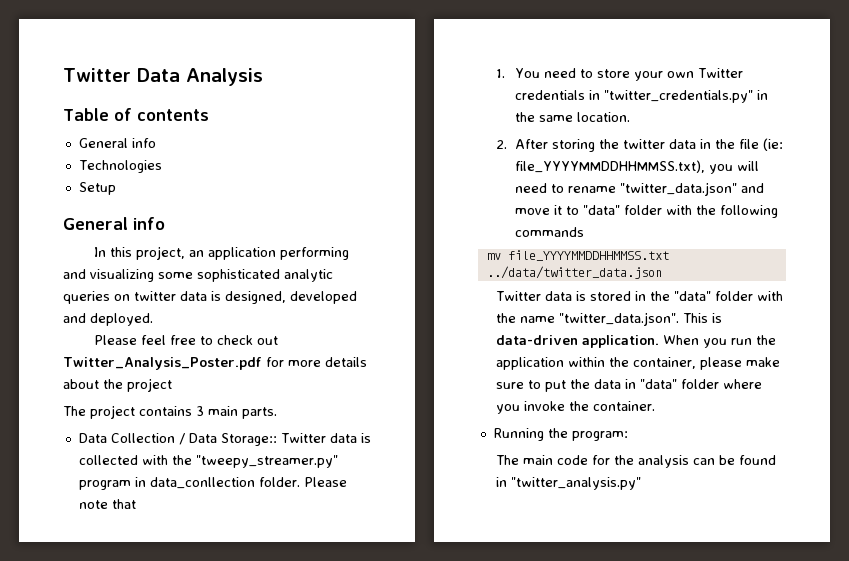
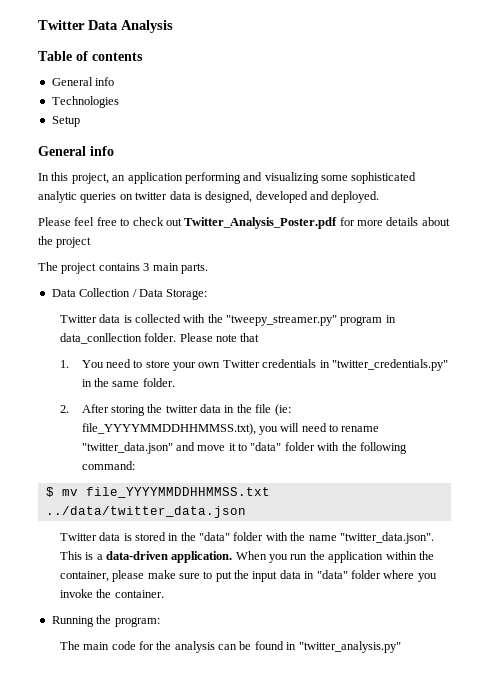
[220,433,277,446] Storage:: -> [166,289,208,300] Storage: //
[576,112,630,122] location. -> [142,378,175,387] folder.
[514,227,584,237] commands // -> [81,461,135,470] [45,487,54,497] command: // $
(723, 318) none -> [96,554,103,560] a
(591, 384) none -> [252,571,278,582] input

